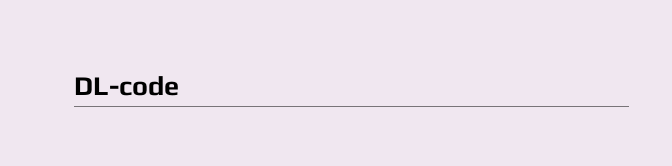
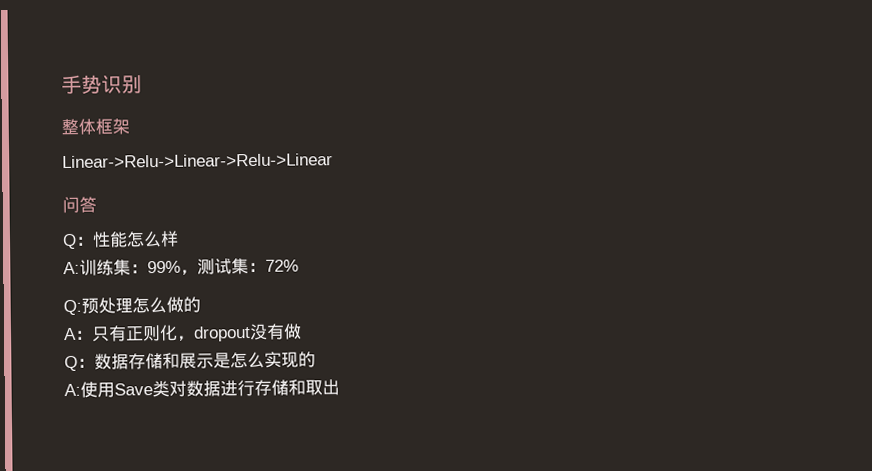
[74,76,179,96] DL-code -> [61,74,142,95] [61,118,130,136] [62,153,333,169] [62,196,97,214] [62,230,179,250] [63,258,299,276] [63,296,201,316] [63,323,302,342] [64,351,316,372] [64,379,340,398] 手势识别 // 整体框架 // Linear->Relu->Linear->Relu->Linear // 问答 // Q：性能怎么样 // A:训练集：99%，测试集：72% // Q:预处理怎么做的 // A：只有正则化，dropout没有做 // Q：数据存储和展示是怎么实现的 // A:使用Save类对数据进行存储和取出

